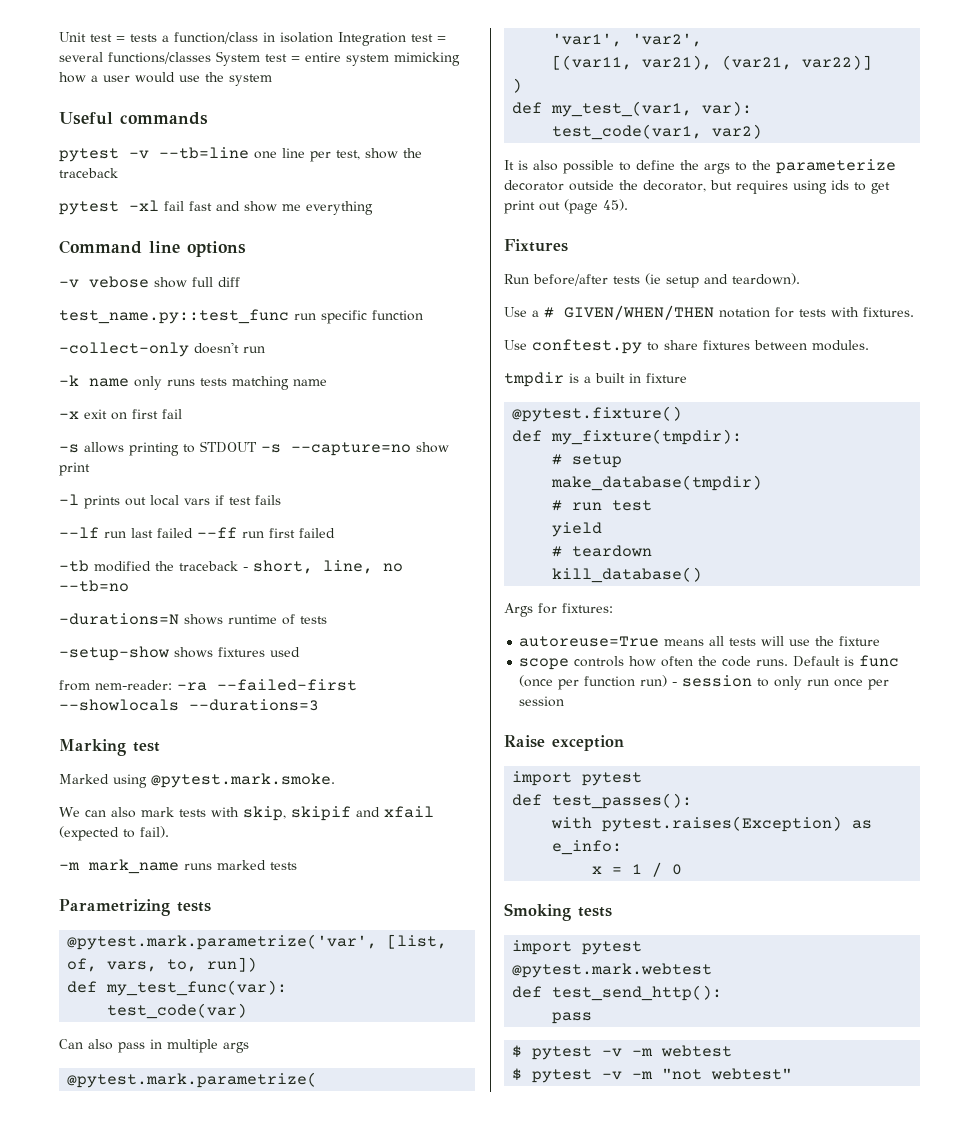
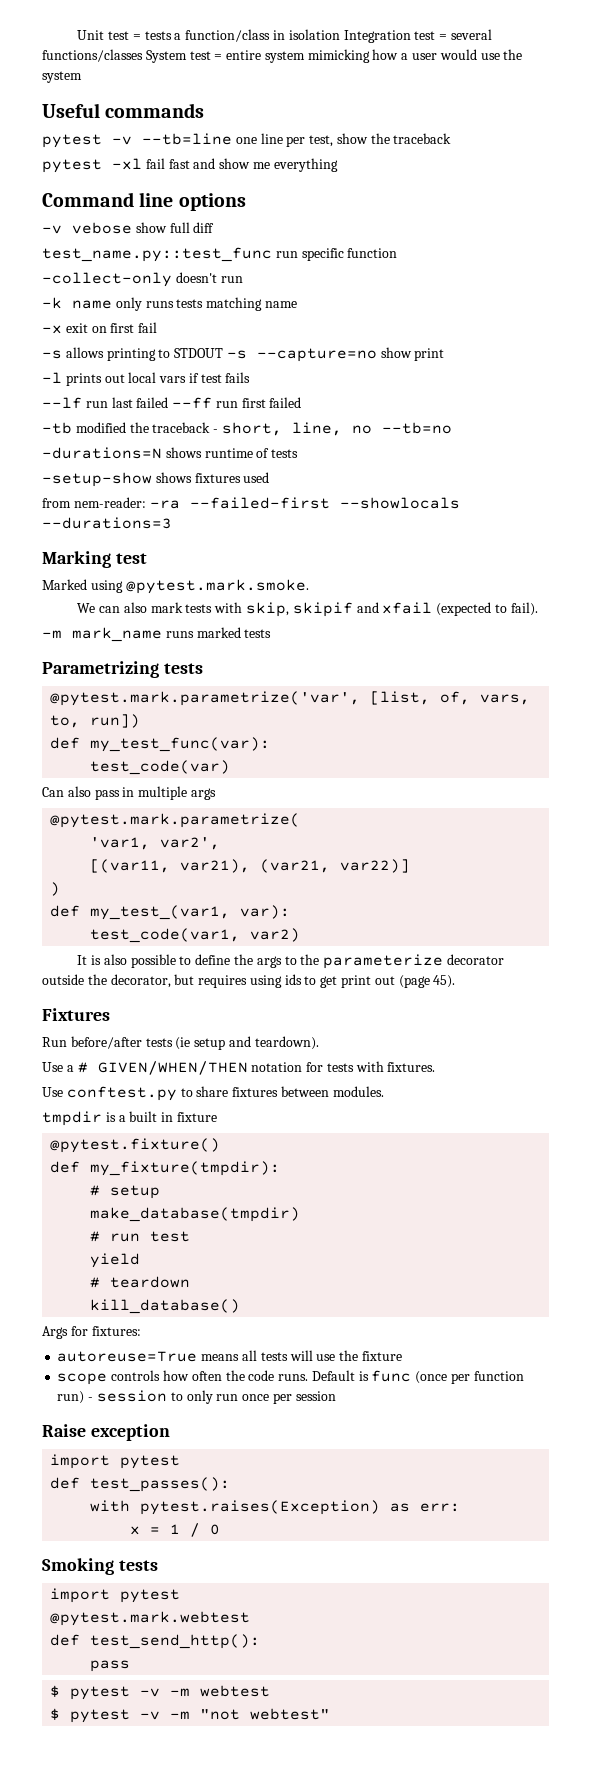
[552,33,703,47] 'var1', 'var2', -> [90,837,221,850] 'var1, var2',
[552,840,623,855] e_info: -> [420,1503,461,1512] err:

